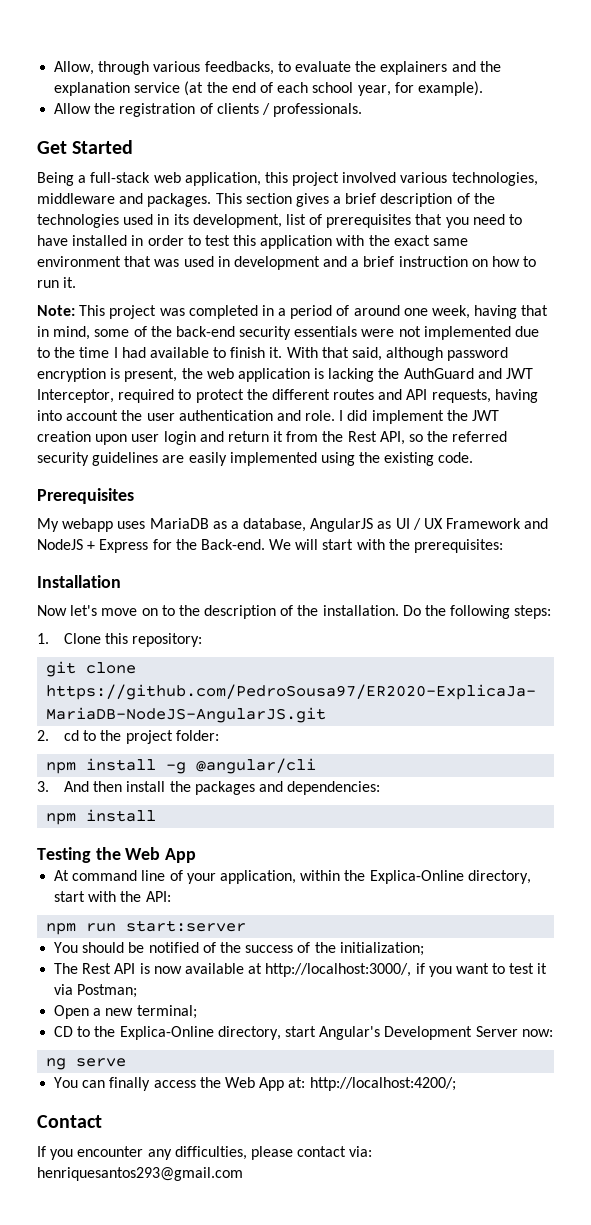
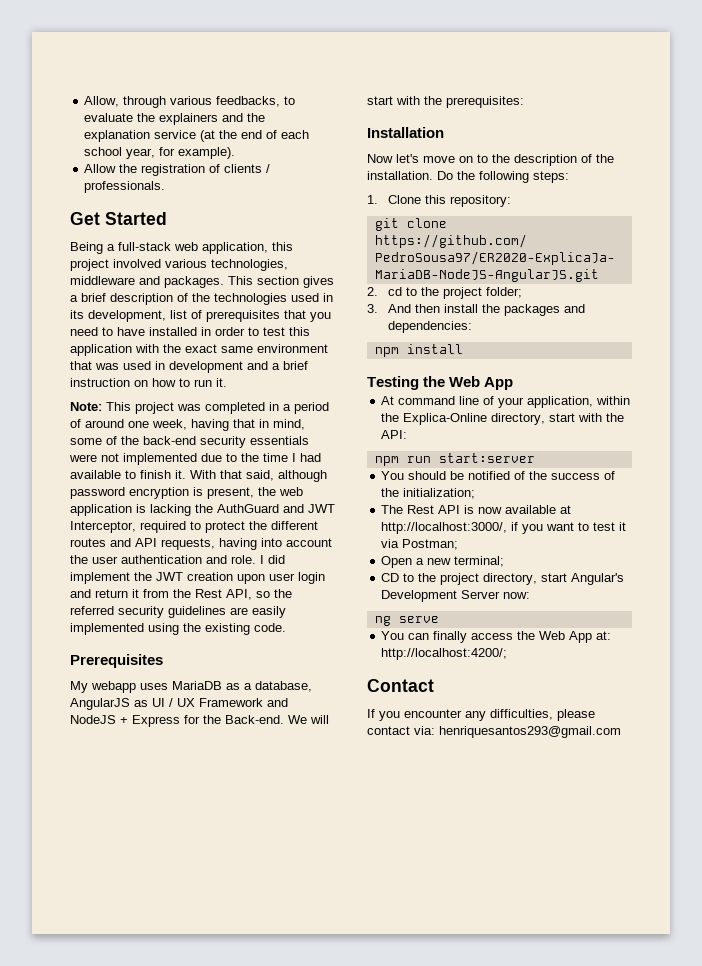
[175,730,219,741] [46,758,317,774] folder: // npm install -g @angular/cli -> [485,287,522,298] folder;
[119,1026,214,1040] Explica-Online -> [440,573,480,585] project

